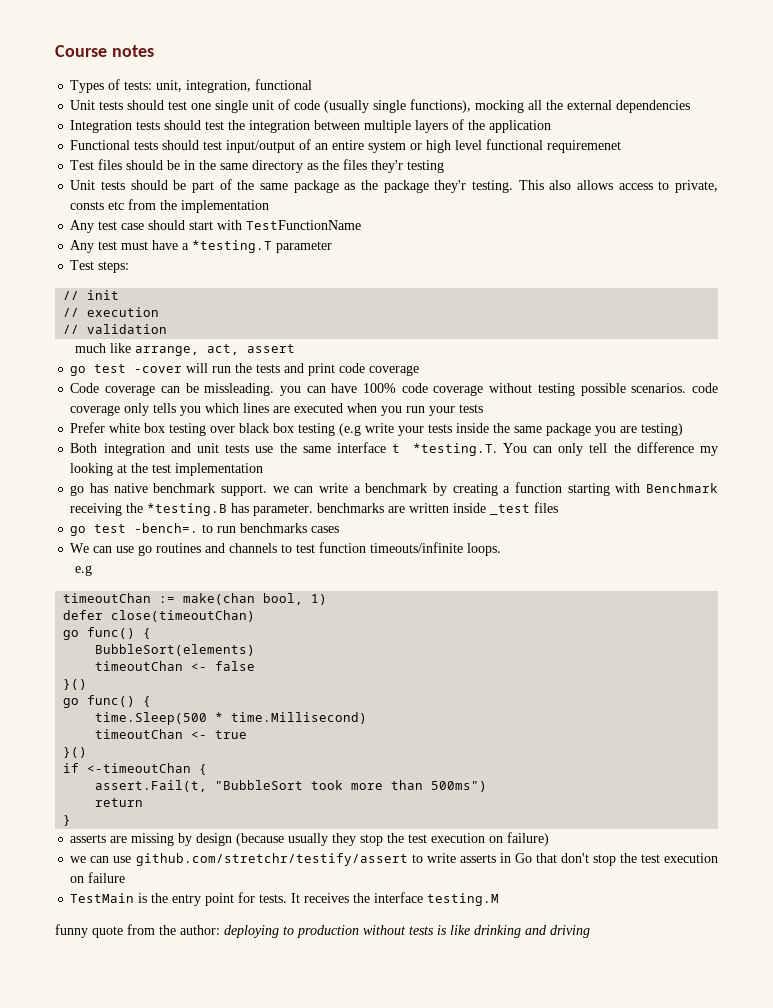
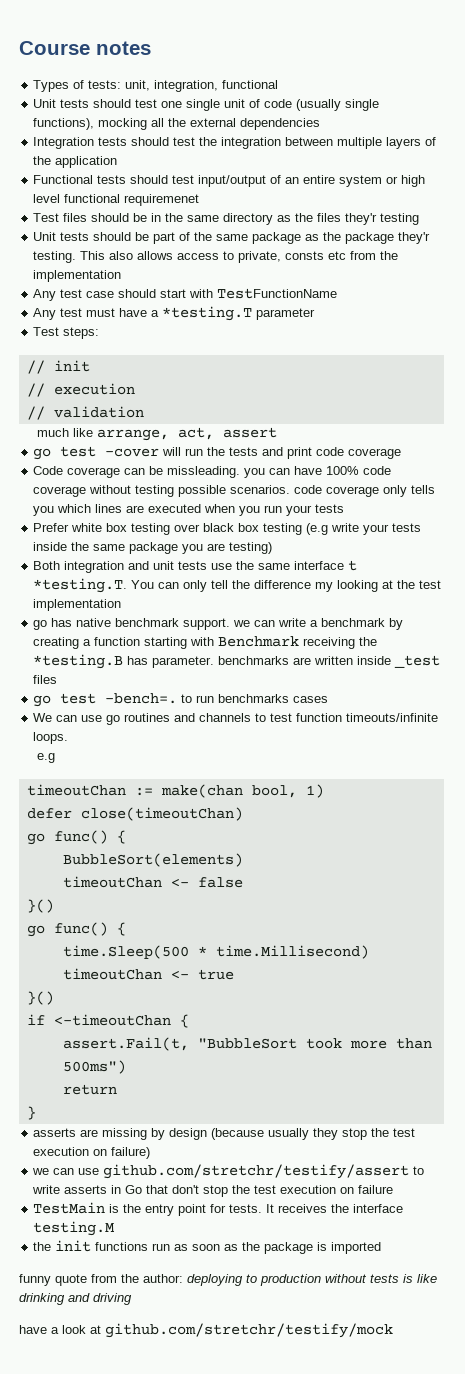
(500, 899) none -> [33,1240,382,1254] // the init functions run as soon as the package is imported
(590, 931) none -> [19,1323,393,1338] // have a look at github.com/stretchr/testify/mock

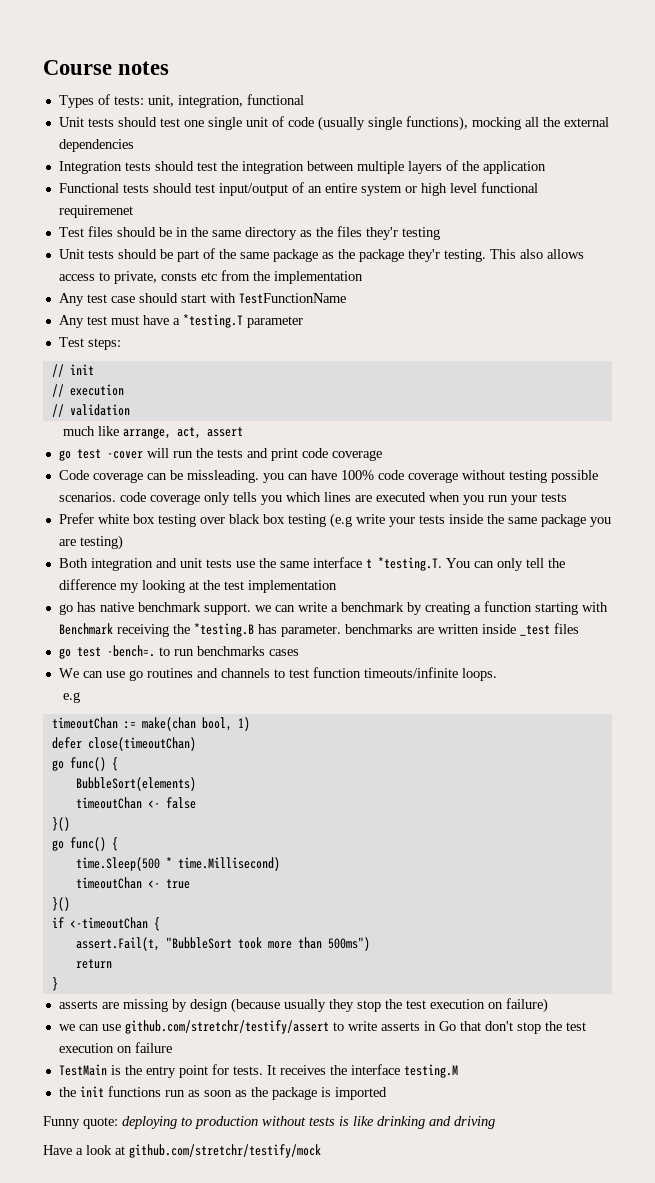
[19,1274,183,1286] funny quote from the author: -> [43,1116,118,1129] Funny quote:
[19,1325,47,1334] have -> [43,1145,72,1155] Have

